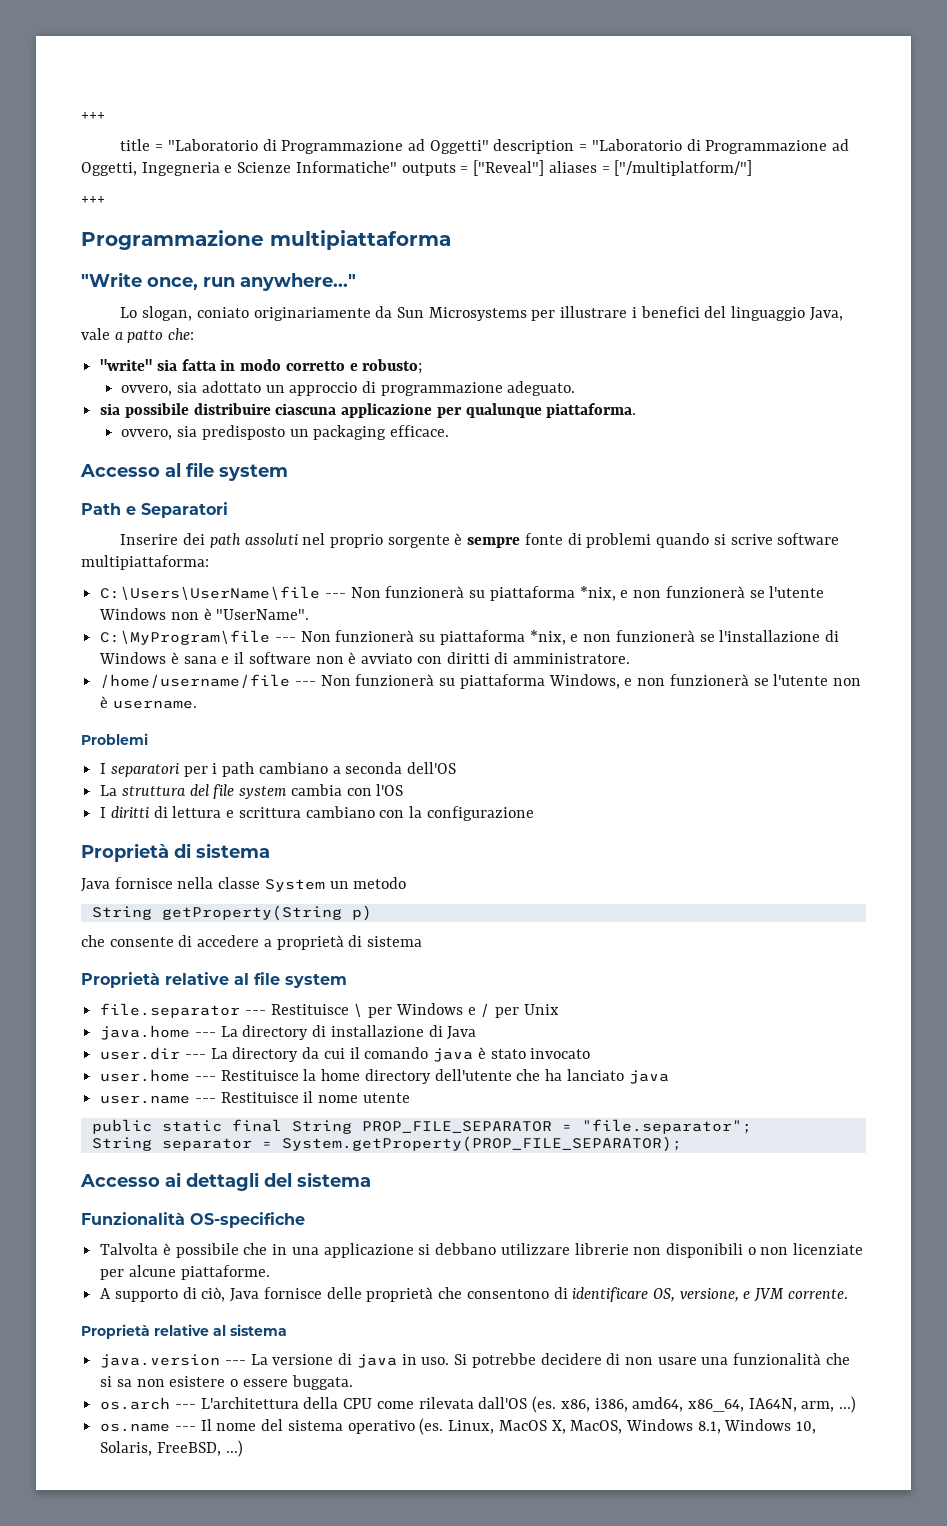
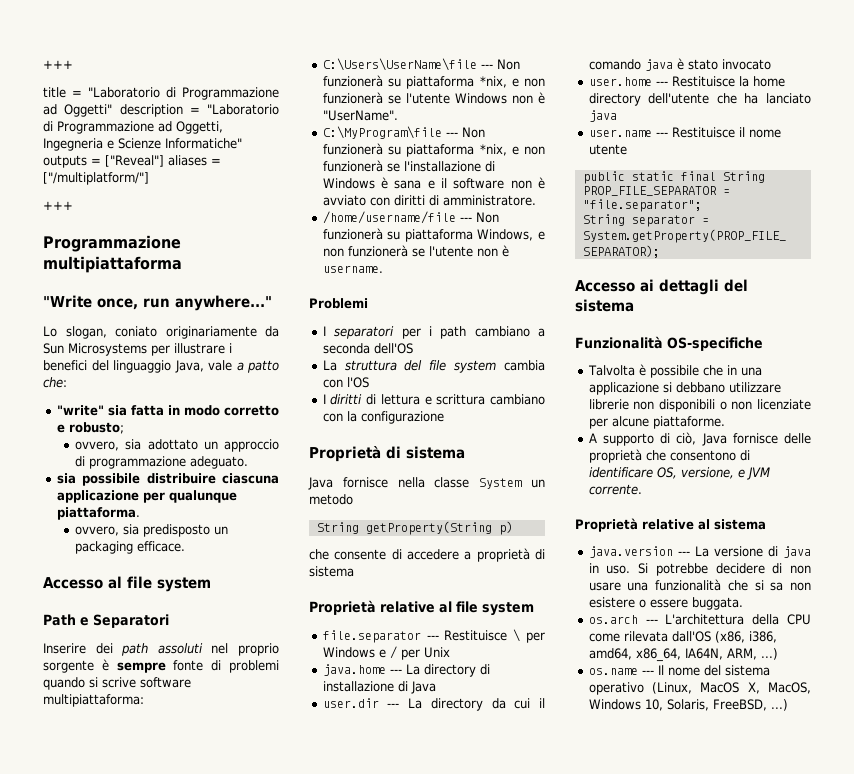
[532,1396,590,1413] (es. x86, -> [714,631,745,643] (x86,
[801,1401,835,1412] arm, -> [726,648,757,660] ARM,
[419,1418,495,1435] (es. Linux, -> [652,682,693,694] (Linux,
[697,1419,792,1434] 8.1, Windows -> (641, 704) none

